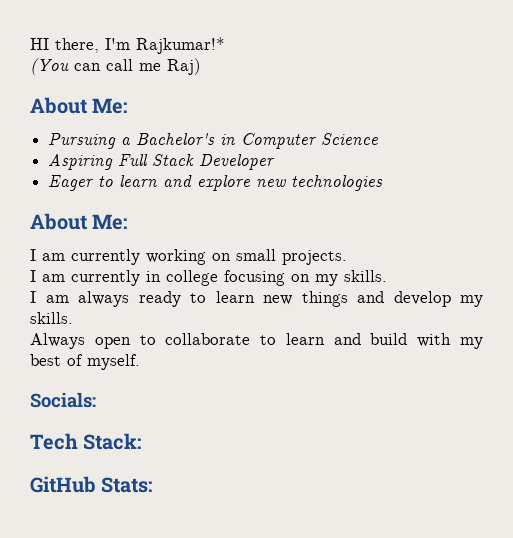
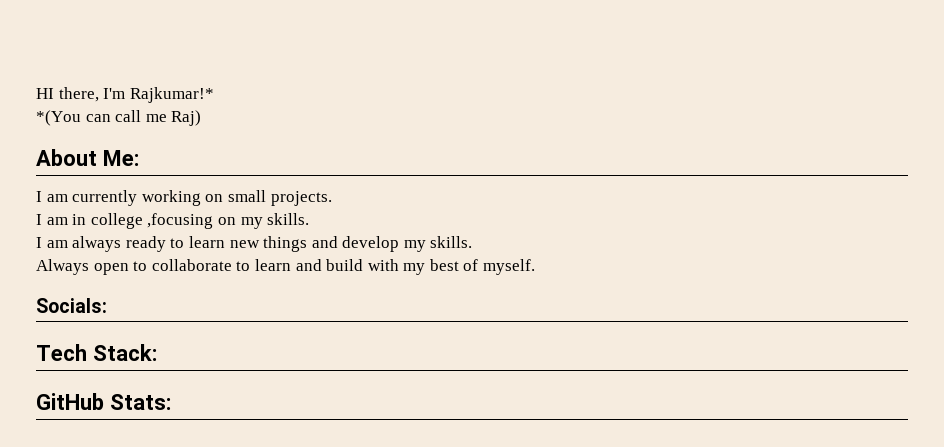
[30,58,69,75] (You -> [36,110,81,126] *(You
[48,133,379,149] [48,154,276,170] [48,175,384,191] [30,213,128,230] // Pursuing a Bachelor's in Computer Science // Aspiring Full Stack Developer // Eager to learn and explore new technologies // About Me: -> (139, 158) none
[71,270,140,286] currently -> (68, 221) none
[224,270,285,286] focusing -> [147,213,214,229] ,focusing

